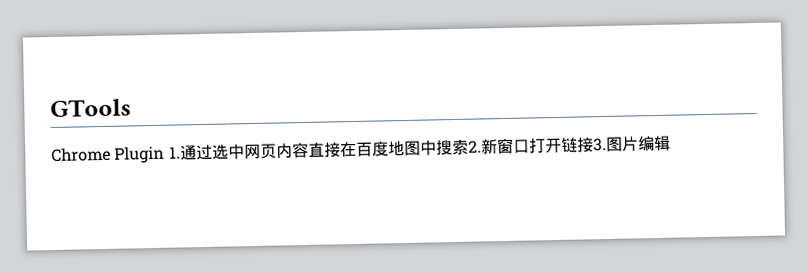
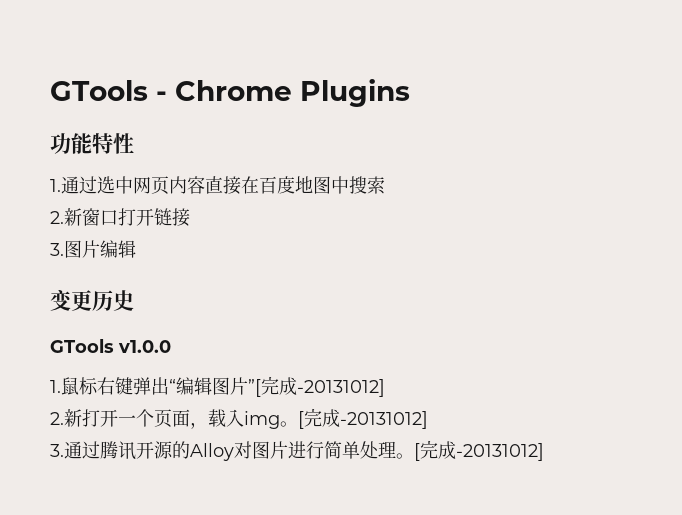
[50,98,132,118] [51,145,166,164] GTools // Chrome Plugin -> [50,79,410,107] [50,133,134,154] GTools - Chrome Plugins // 功能特性 //
(469, 147) none -> (385, 185) //
(594, 145) none -> (190, 217) //
(671, 143) none -> [50,289,134,311] [50,339,171,353] [50,376,385,397] [50,408,428,429] [50,440,544,461] // 变更历史 // GTools v1.0.0 // 1.鼠标右键弹出“编辑图片”[完成-20131012] // 2.新打开一个页面，载入img。[完成-20131012] // 3.通过腾讯开源的Alloy对图片进行简单处理。[完成-20131012]

